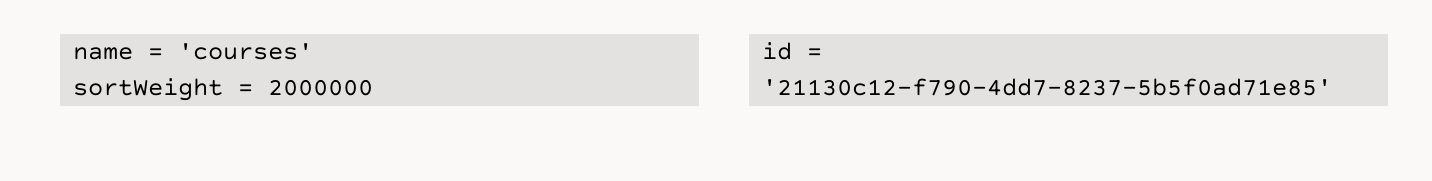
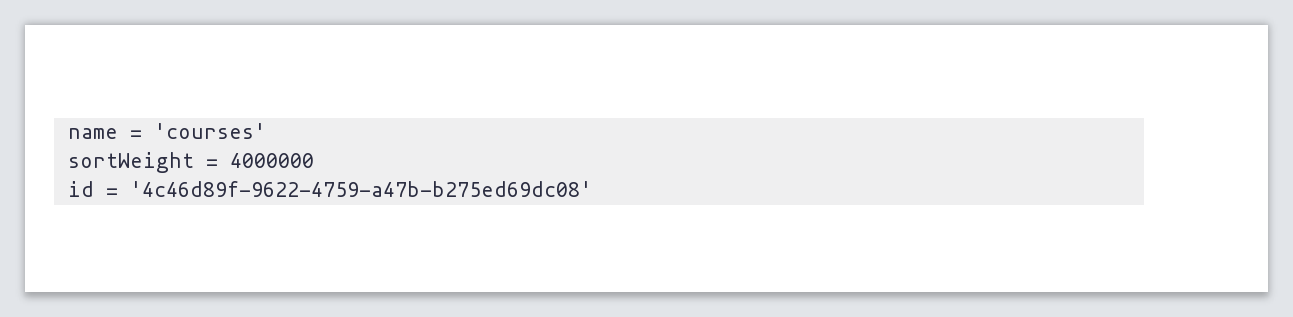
[267,79,373,96] 2000000 -> [230,153,315,168] 4000000
[761,78,1332,96] '21130c12-f790-4dd7-8237-5b5f0ad71e85' -> [130,181,593,197] '4c46d89f-9622-4759-a47b-b275ed69dc08'

